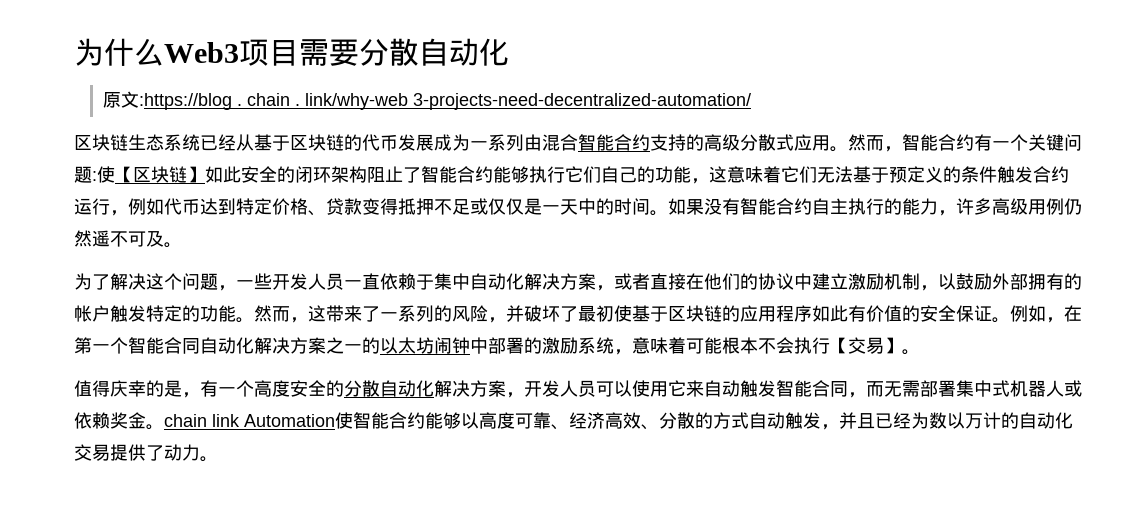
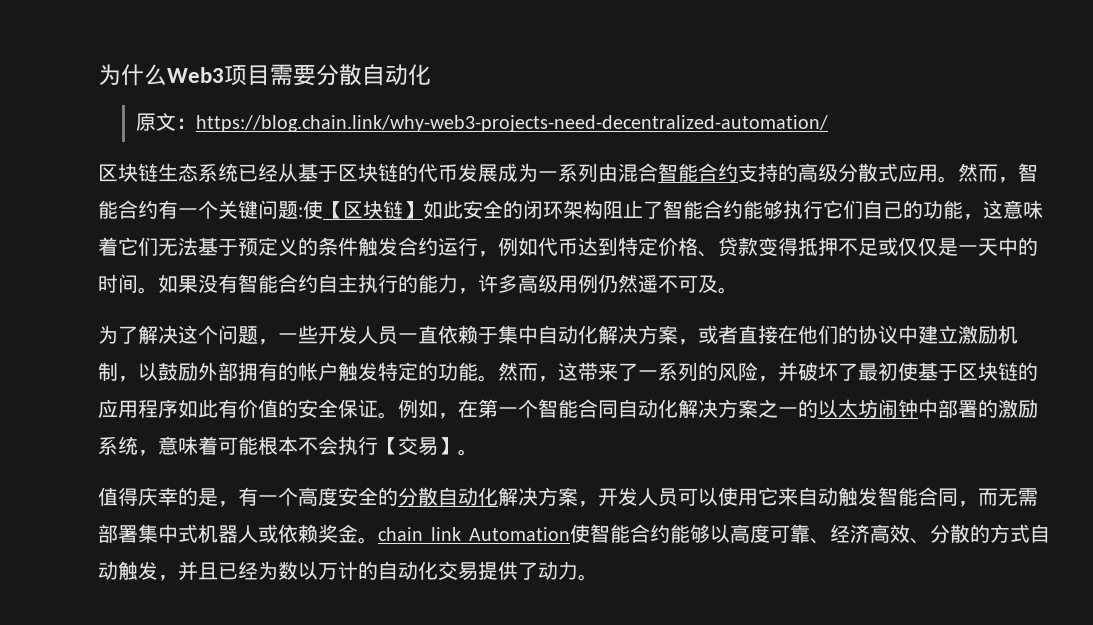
[138,93,751,110] :https://blog . chain . link/why-web 3-projects-need-decentralized-automation/ -> [176,115,829,132] ：https://blog.chain.link/why-web3-projects-need-decentralized-automation/

